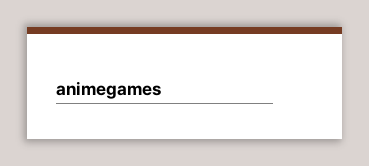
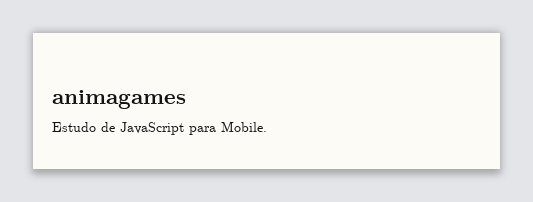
[56,81,161,99] animegames -> [52,90,186,109] [52,121,267,135] animagames // Estudo de JavaScript para Mobile.

